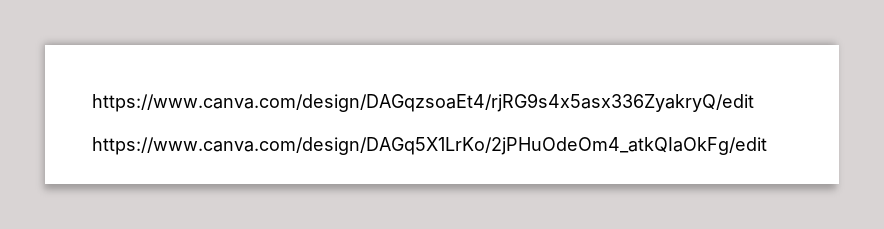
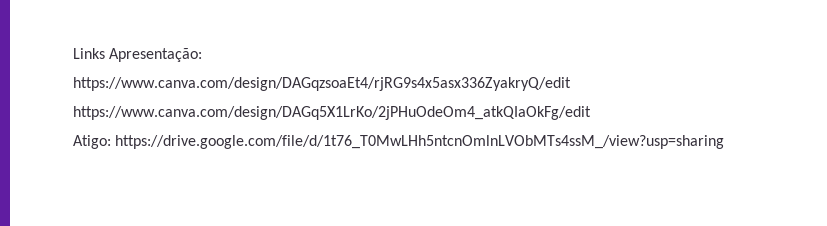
(92, 102) none -> [73,48,203,62] Links Apresentação: //
(767, 146) none -> [73,135,725,149] // Atigo: https://drive.google.com/file/d/1t76_T0MwLHh5ntcnOmlnLVObMTs4ssM_/view?usp=sharing

